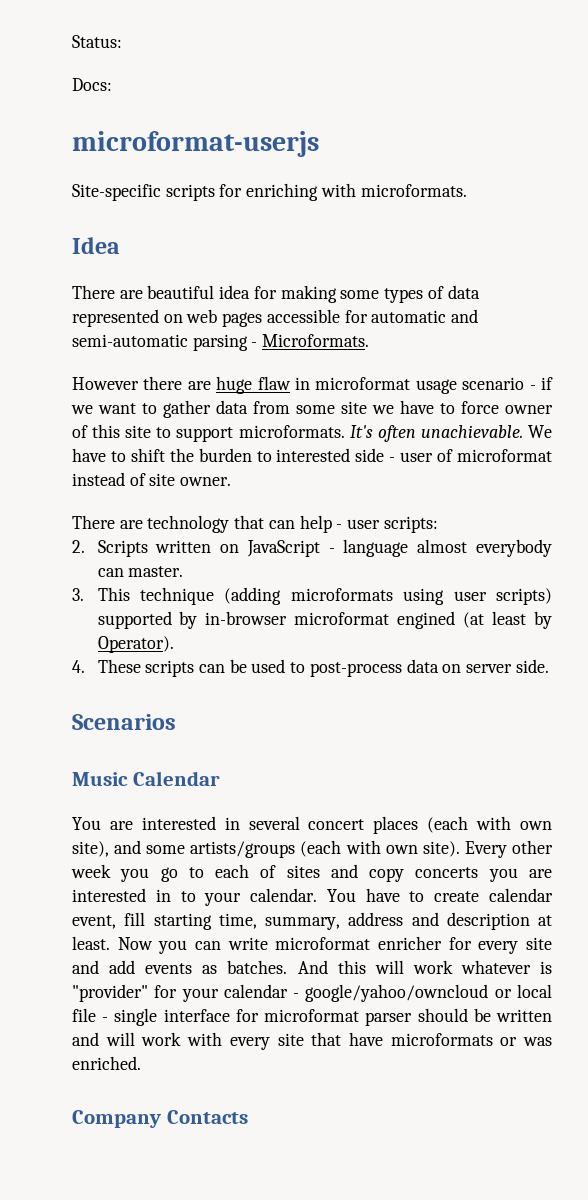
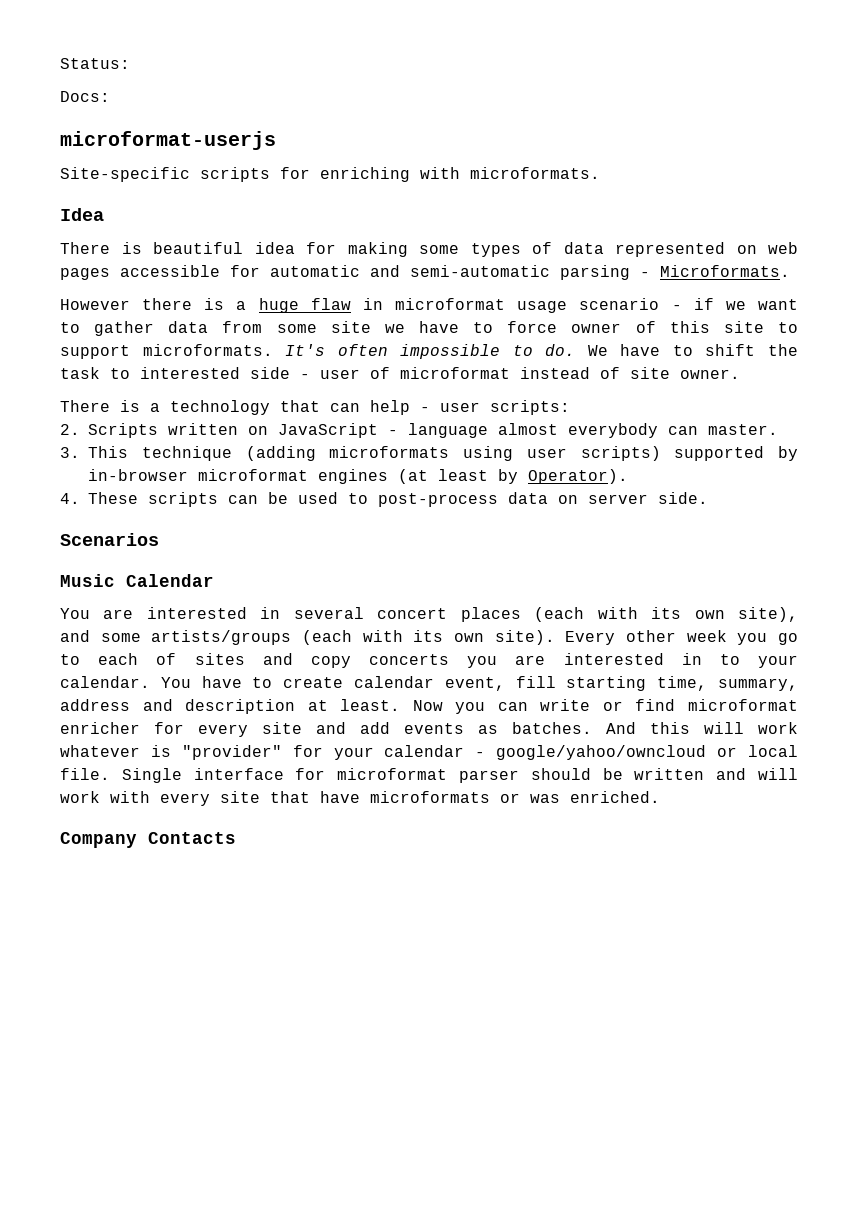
[119,290,143,299] are -> [121,242,142,254] is
[187,381,211,390] are -> [204,298,247,310] is a
[420,425,523,438] unachievable. -> [400,344,576,359] impossible to do.
[198,448,252,462] burden -> [60,367,100,379] task
[119,520,143,529] are -> [120,400,160,412] is a
[397,611,456,629] engined -> [318,469,388,484] engines
(512, 823) none -> [651,607,682,619] its
(381, 847) none -> [413,630,444,642] its
(268, 943) none -> [602,699,676,711] or find
[72,1008,158,1026] file - single -> [60,768,182,783] file. Single

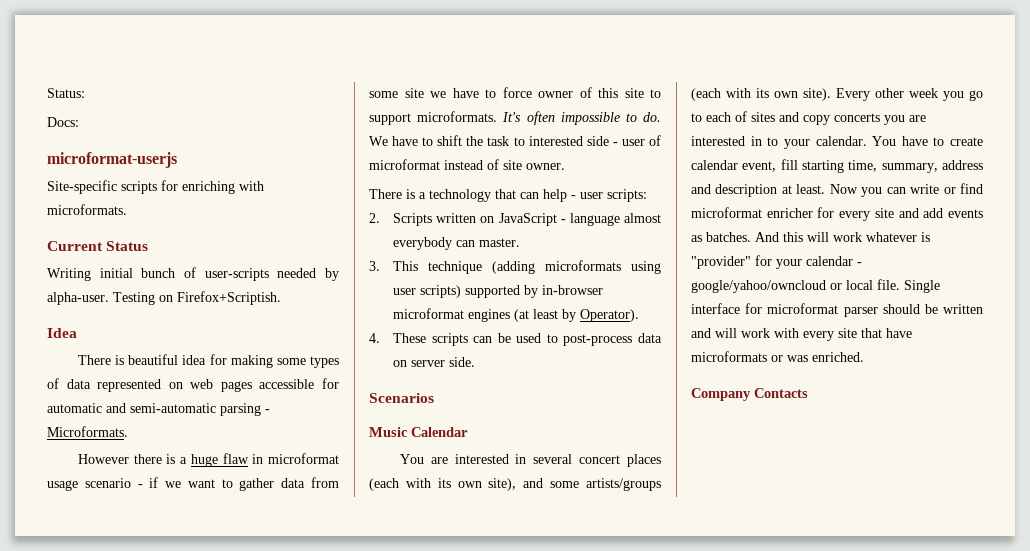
(600, 173) none -> [47,241,149,251] [47,267,339,281] [47,291,281,305] // Current Status // Writing initial bunch of user-scripts needed by alpha-user. Testing on Firefox+Scriptish.

